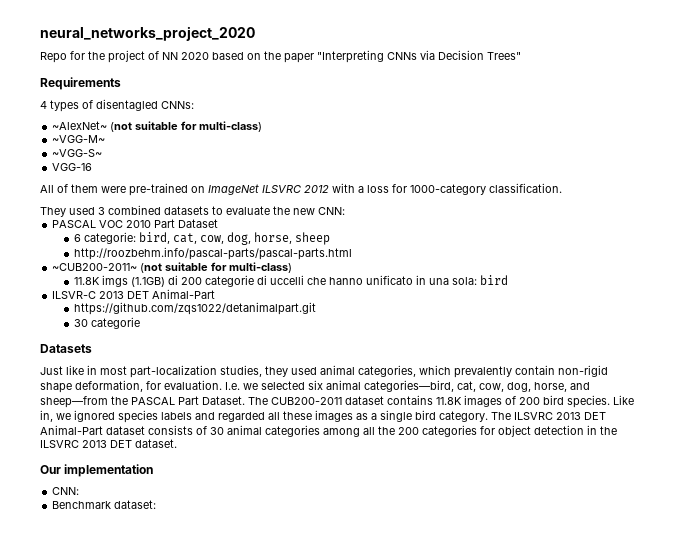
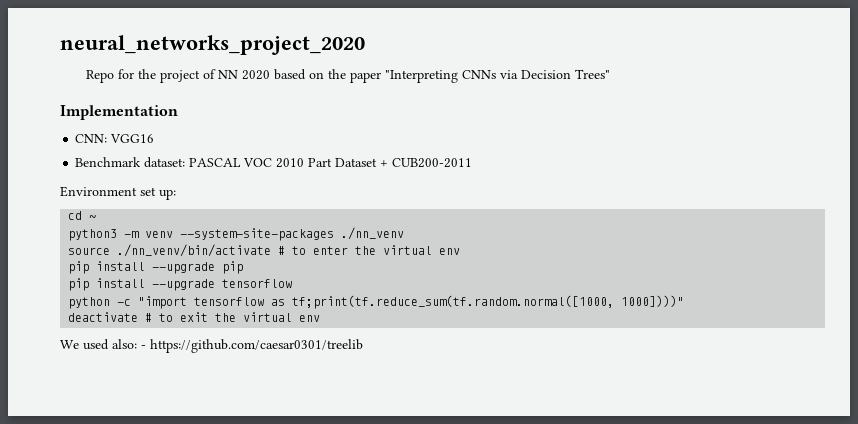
[40,77,121,90] [40,99,194,112] [52,121,263,132] [52,135,106,143] [52,149,103,157] [52,163,93,171] [40,183,562,196] [40,205,345,217] Requirements // 4 types of disentagled CNNs: // ~AlexNet~ (not suitable for multi-class) // ~VGG-M~ // ~VGG-S~ // VGG-16 // All of them were pre-trained on ImageNet ILSVRC 2012 with a loss for 1000-category classification. // They used 3 combined datasets to evaluate the new CNN: // -> [60,105,178,120] [75,134,155,143] [75,157,186,168] Implementation // CNN: VGG16 // Benchmark dataset:
[73,232,330,245] [73,247,352,260] [52,262,293,273] [73,275,508,287] [52,289,216,299] [73,302,316,315] [73,317,140,329] [40,344,92,353] [40,365,608,378] [40,380,590,393] [40,395,634,408] [40,410,606,423] [40,425,617,437] [40,439,177,448] [40,464,154,477] [52,487,80,495] [52,500,157,509] // 6 categorie: bird, cat, cow, dog, horse, sheep // http://roozbehm.info/pascal-parts/pascal-parts.html // ~CUB200-2011~ (not suitable for multi-class) // 11.8K imgs (1.1GB) di 200 categorie di uccelli che hanno unificato in una sola: bird // ILSVR-C 2013 DET Animal-Part // https://github.com/zqs1022/detanimalpart.git // 30 categorie // Datasets // Just like in most part-localization studies, they used animal categories, which prevalently contain non-rigid shape deformation, for evaluation. I.e. we selected six animal categories—bird, cat, cow, dog, horse, and sheep—from the PASCAL Part Dataset. The CUB200-2011 dataset contains 11.8K images of 200 bird species. Like in, we ignored species labels and regarded all these images as a single bird category. The ILSVRC 2013 DET Animal-Part dataset consists of 30 animal categories among all the 200 categories for object detection in the ILSVRC 2013 DET dataset. // Our implementation // CNN: // Benchmark dataset: -> [380,158,473,168] [60,186,176,200] [68,211,97,220] [68,227,405,241] [68,244,461,257] [68,261,244,274] [68,278,293,291] [68,295,685,309] [68,312,321,322] [60,339,363,353] + CUB200-2011 // Environment set up: // cd ~ // python3 -m venv --system-site-packages ./nn_venv // source ./nn_venv/bin/activate # to enter the virtual env // pip install --upgrade pip // pip install --upgrade tensorflow // python -c "import tensorflow as tf;print(tf.reduce_sum(tf.random.normal([1000, 1000])))" // deactivate # to exit the virtual env // We used also: - https://github.com/caesar0301/treelib

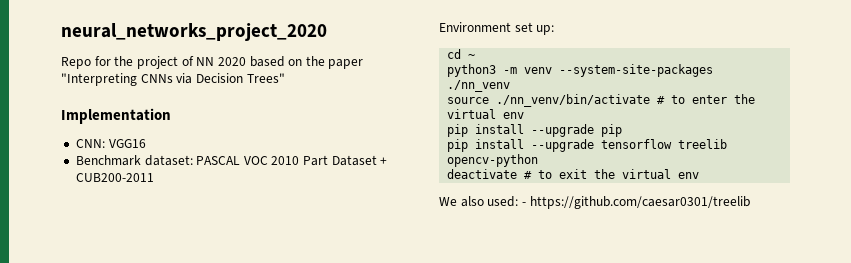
[68,295,685,309] // python -c "import tensorflow as tf;print(tf.reduce_sum(tf.random.normal([1000, 1000])))" -> [678,139,728,149] [447,154,539,167] treelib opencv-python
[83,339,137,350] used also: -> [460,196,519,207] also used:

